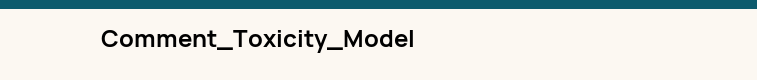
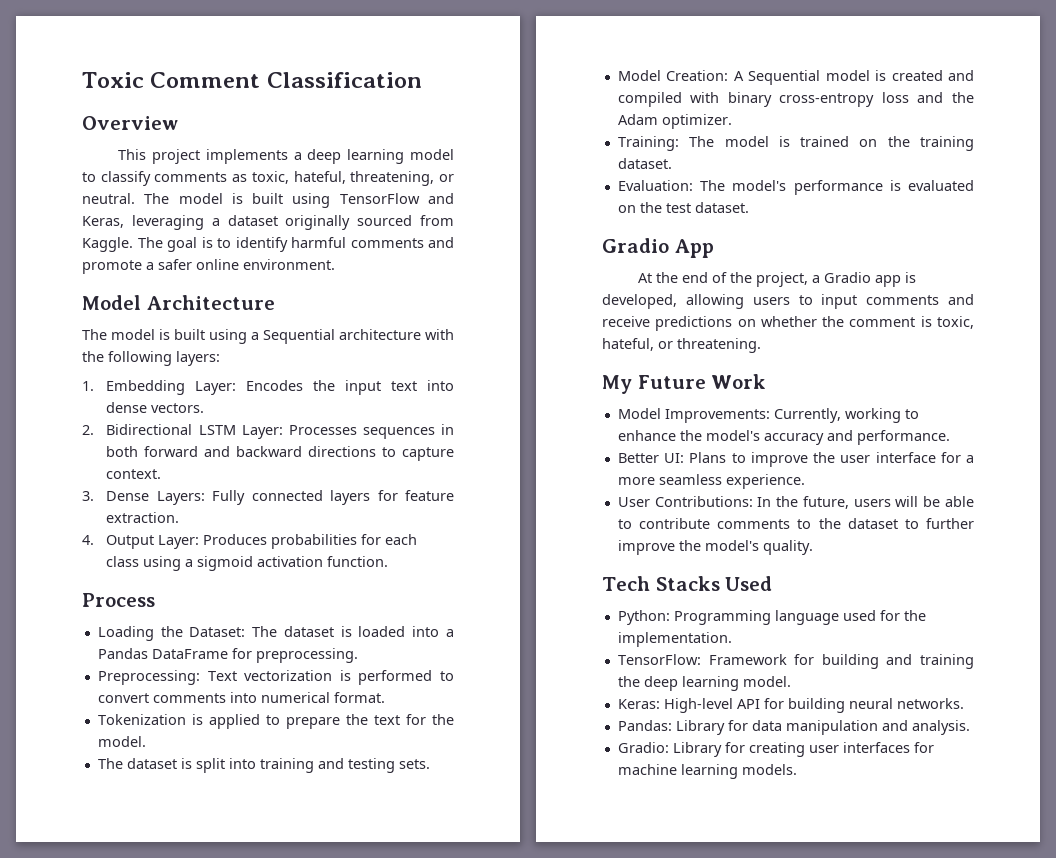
[101,30,415,53] Comment_Toxicity_Model -> [82,72,422,88] [82,116,178,130] [118,149,454,164] [82,171,455,186] [82,193,454,208] [82,215,454,230] [82,237,454,252] [82,259,335,274] [82,295,275,310] [82,329,454,344] [82,351,220,366] [82,380,454,395] [106,402,205,413] [82,424,454,439] [106,446,454,461] [106,469,162,479] [82,490,454,505] [106,512,180,523] [82,534,418,549] [106,556,389,571] [82,593,155,607] [97,626,455,641] [97,648,358,663] [97,670,455,685] [97,692,385,703] [97,714,455,729] [97,736,146,747] [97,758,430,773] [617,70,975,85] [617,92,974,107] [617,114,732,129] [617,136,974,151] [617,158,672,169] [617,180,974,195] [617,202,749,213] [602,238,714,258] [638,272,917,287] [602,294,974,309] [602,316,974,331] [602,338,761,353] [602,374,767,394] [617,408,919,423] [617,430,950,445] [617,452,974,467] [617,474,805,489] [617,496,974,509] [617,518,974,529] [617,540,813,555] [602,576,773,591] [617,610,926,625] [617,632,732,647] [617,654,974,669] [617,676,791,691] [617,698,964,713] [617,720,970,735] [617,742,934,757] [617,764,797,779] Toxic Comment Classification // Overview // This project implements a deep learning model to classify comments as toxic, hateful, threatening, or neutral. The model is built using TensorFlow and Keras, leveraging a dataset originally sourced from Kaggle. The goal is to identify harmful comments and promote a safer online environment. // Model Architecture // The model is built using a Sequential architecture with the following layers: // 1. Embedding Layer: Encodes the input text into dense vectors. // 2. Bidirectional LSTM Layer: Processes sequences in both forward and backward directions to capture context. // 3. Dense Layers: Fully connected layers for feature extraction. // 4. Output Layer: Produces probabilities for each class using a sigmoid activation function. // Process // Loading the Dataset: The dataset is loaded into a Pandas DataFrame for preprocessing. // Preprocessing: Text vectorization is performed to convert comments into numerical format. // Tokenization is applied to prepare the text for the model. // The dataset is split into training and testing sets. // Model Creation: A Sequential model is created and compiled with binary cross-entropy loss and the Adam optimizer. // Training: The model is trained on the training dataset. // Evaluation: The model's performance is evaluated on the test dataset. // Gradio App // At the end of the project, a Gradio app is developed, allowing users to input comments and receive predictions on whether the comment is toxic, hateful, or threatening. // My Future Work // Model Improvements: Currently, working to enhance the model's accuracy and performance. // Better UI: Plans to improve the user interface for a more seamless experience. // User Contributions: In the future, users will be able to contribute comments to the dataset to further improve the model's quality. // Tech Stacks Used // Python: Programming language used for the implementation. // TensorFlow: Framework for building and training the deep learning model. // Keras: High-level API for building neural networks. // Pandas: Library for data manipulation and analysis. // Gradio: Library for creating user interfaces for machine learning models.

